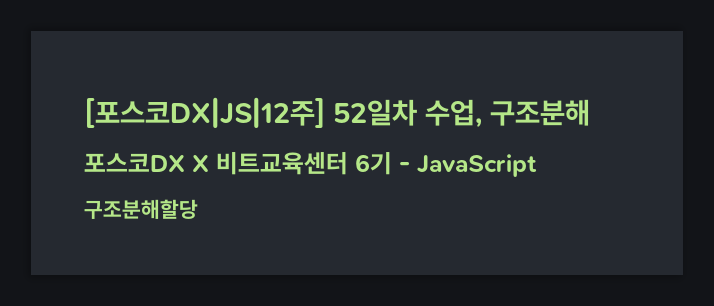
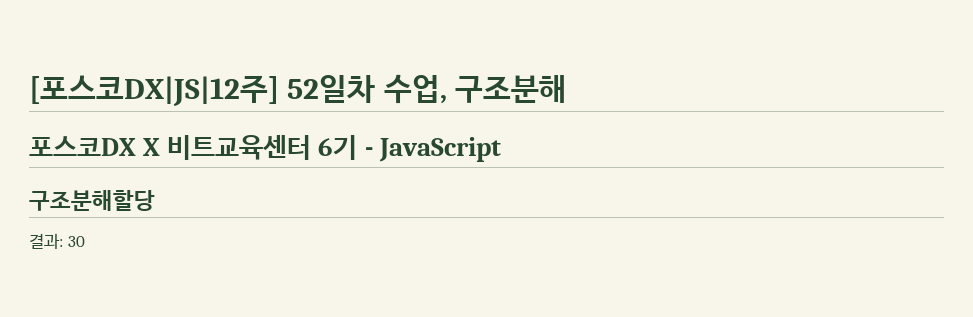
(198, 209) none -> [29,233,85,249] // 결과: 30

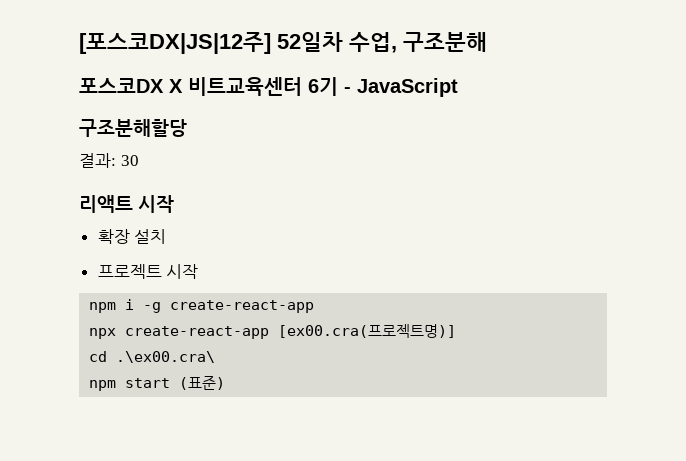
(85, 241) none -> [79,195,174,213] [97,229,167,244] [97,264,199,279] [89,299,315,313] [89,324,457,339] [89,351,216,363] [89,376,226,391] // 리액트 시작 // 확장 설치 // 프로젝트 시작 // npm i -g create-react-app // npx create-react-app [ex00.cra(프로젝트명)] // cd .\ex00.cra\ // npm start (표준)

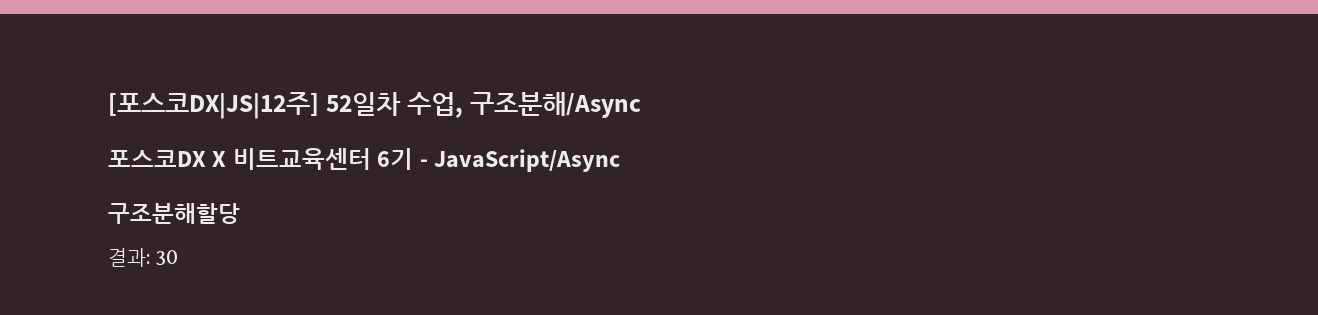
[403,32,487,52] 구조분해 -> [469,92,641,118] 구조분해/Async
[357,78,458,97] JavaScript -> [434,149,621,172] JavaScript/Async
[79,195,174,213] [97,229,167,244] [97,264,199,279] [89,299,315,313] [89,324,457,339] [89,351,216,363] [89,376,226,391] // 리액트 시작 // 확장 설치 // 프로젝트 시작 // npm i -g create-react-app // npx create-react-app [ex00.cra(프로젝트명)] // cd .\ex00.cra\ // npm start (표준) -> (179, 258) none

